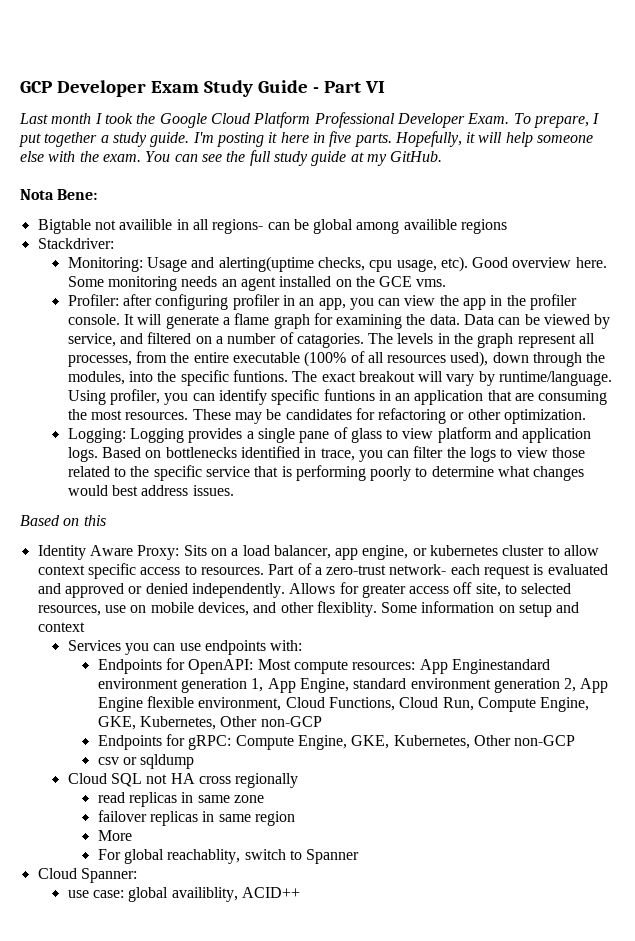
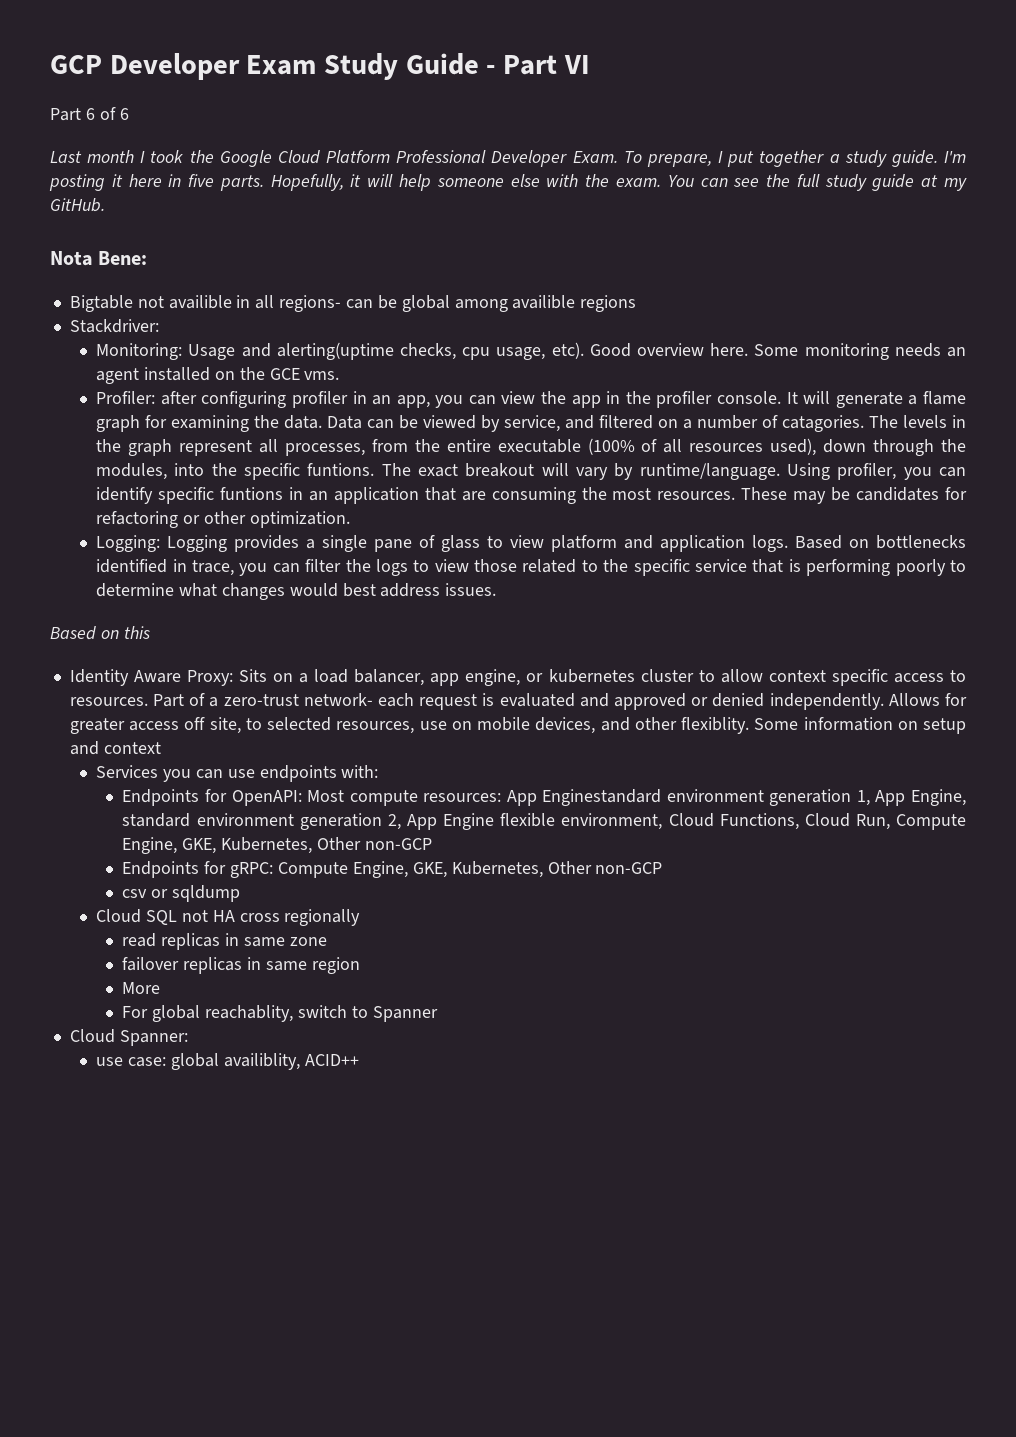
(385, 87) none -> [50,107,129,121] // Part 6 of 6

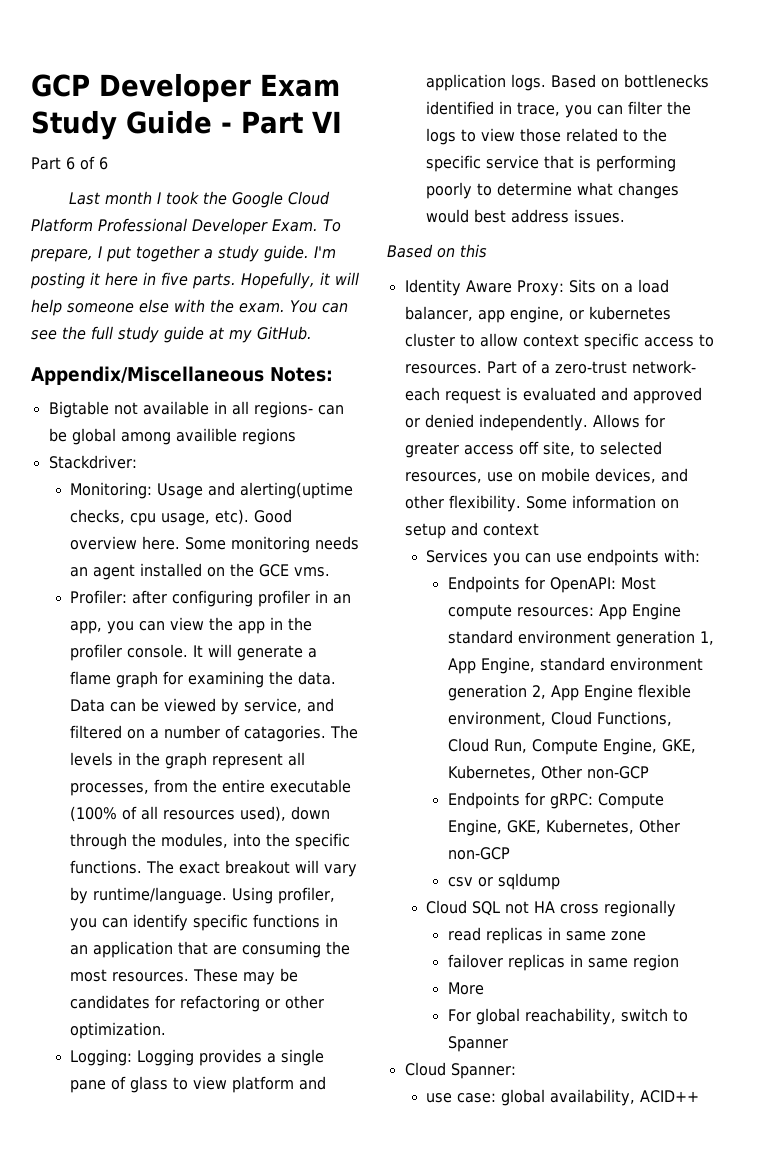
[50,251,148,266] Nota Bene: -> [31,366,333,385] Appendix/Miscellaneous Notes:
[168,295,232,309] availible -> [142,401,209,415] available
[307,463,375,476] funtions. -> [70,860,143,874] functions.
[219,487,283,500] funtions -> [253,914,321,928] functions
[681,717,750,734] flexiblity. -> [448,495,521,512] flexibility.
[542,789,662,806] Enginestandard -> [631,603,681,620] [447,630,513,644] Engine standard
[205,1005,294,1022] reachablity, -> [524,1008,616,1025] reachability,
[223,1053,300,1070] availiblity, -> [550,1089,636,1106] availability,

